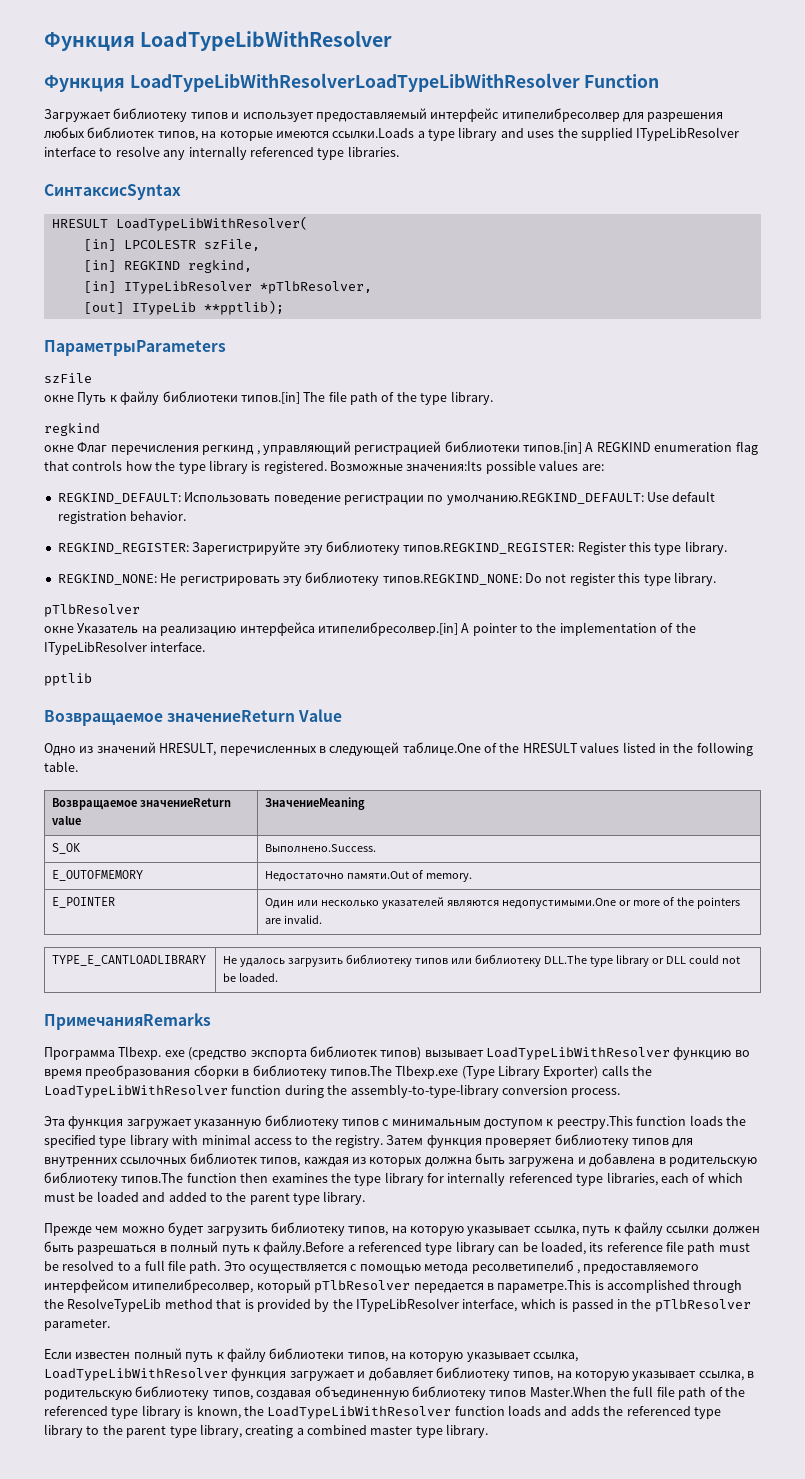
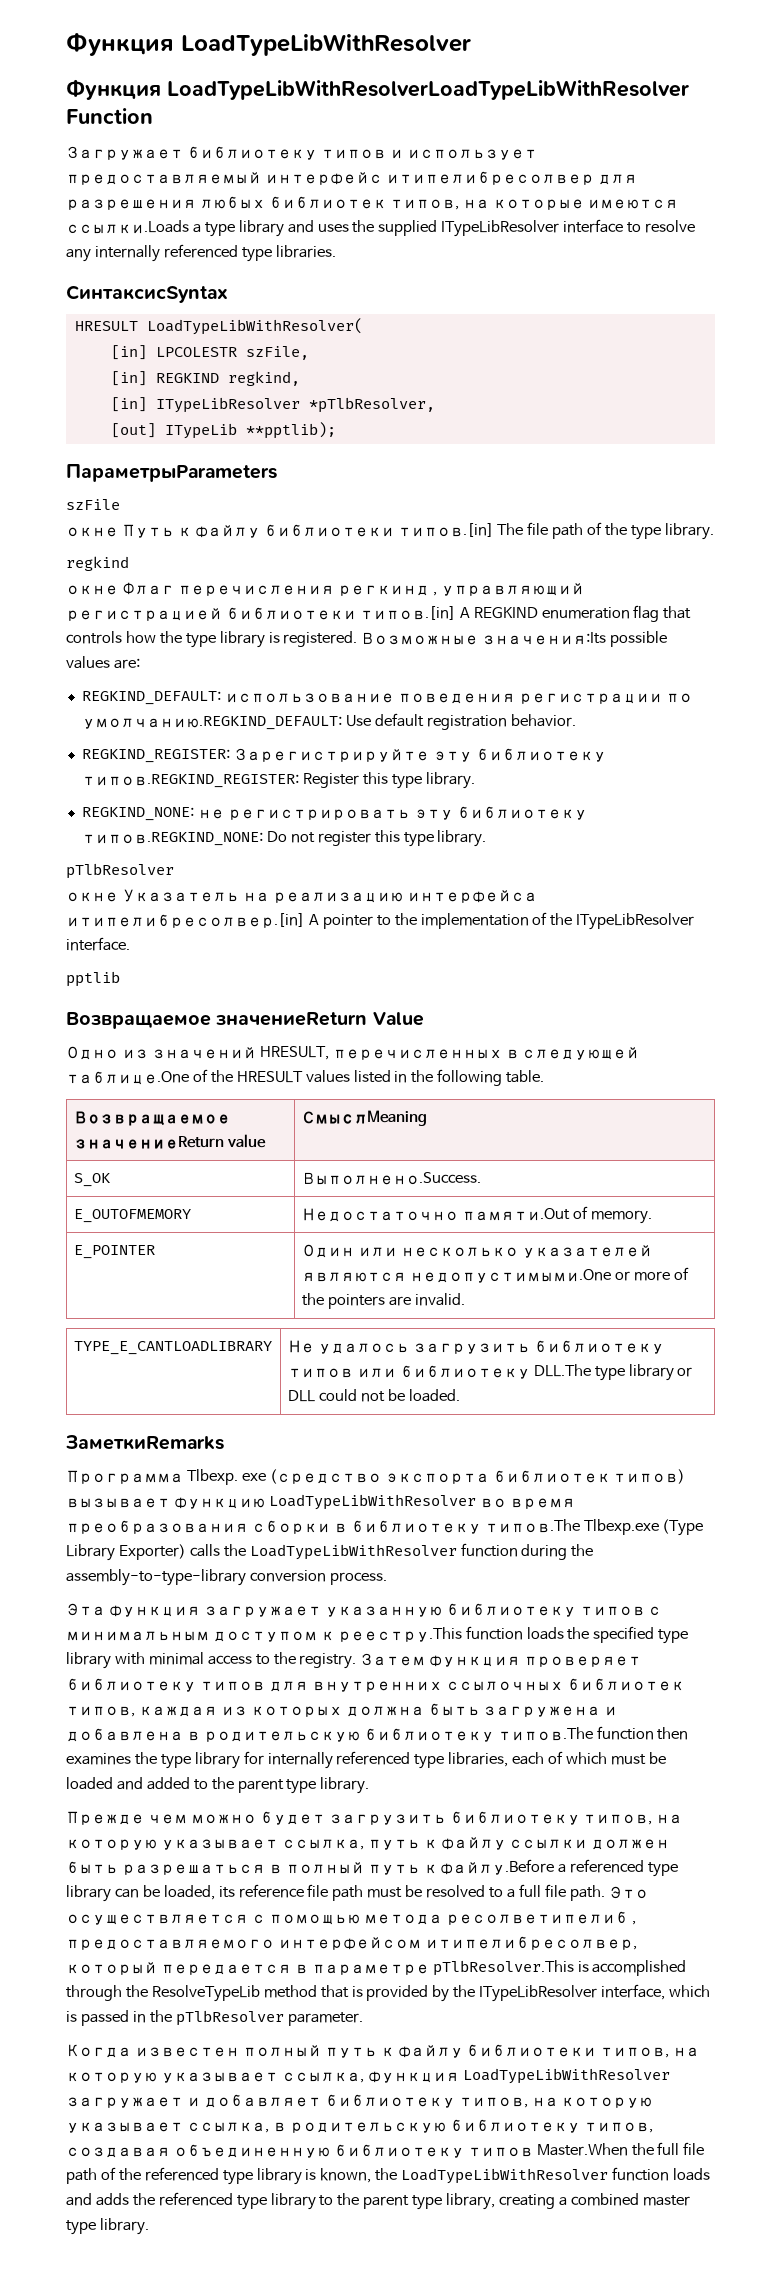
[184,492,341,505] Использовать поведение -> [224,693,515,704] использование поведения
[160,573,177,583] Не -> [197,809,224,819] не
[265,797,366,810] ЗначениеMeaning -> [301,1110,427,1126] СмыслMeaning
[44,1013,211,1030] ПримечанияRemarks -> [65,1435,224,1450] ЗаметкиRemarks
[486,1047,732,1060] LoadTypeLibWithResolver функцию -> [173,1494,476,1510] функцию LoadTypeLibWithResolver
[314,1280,411,1293] pTlbResolver -> (157, 1968) none
[497,1280,592,1293] параметре.This -> [311,1960,574,1976] параметре pTlbResolver.This
[44,1349,72,1359] Если -> [66,2044,131,2058] Когда
[44,1368,287,1381] LoadTypeLibWithResolver функция -> [367,2068,670,2084] функция LoadTypeLibWithResolver

